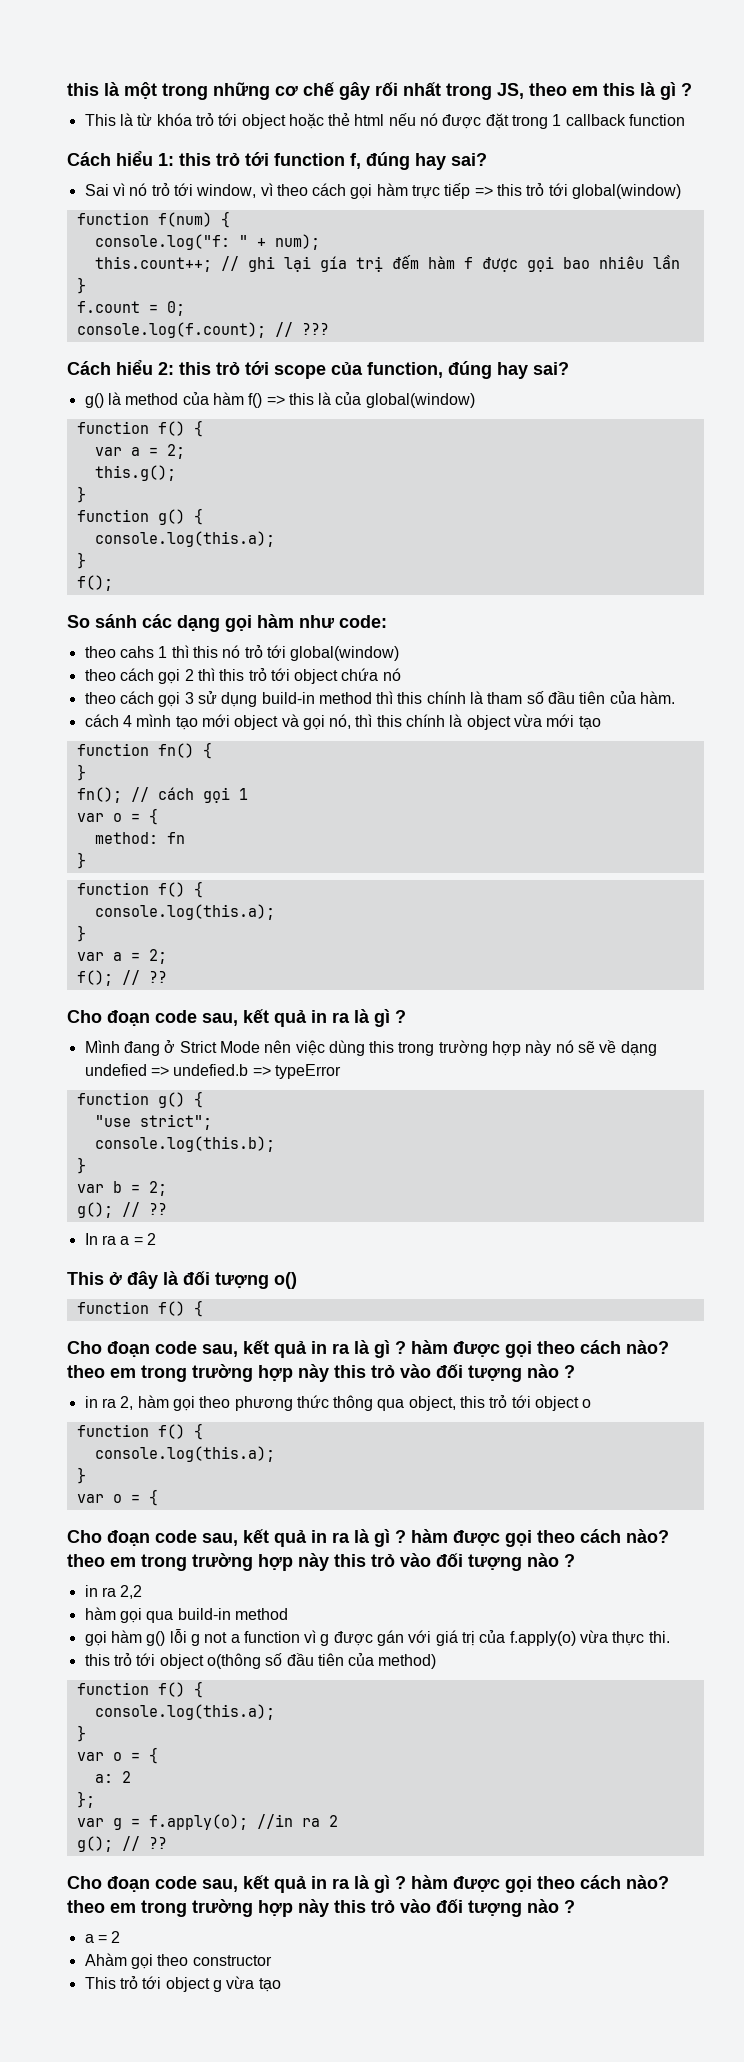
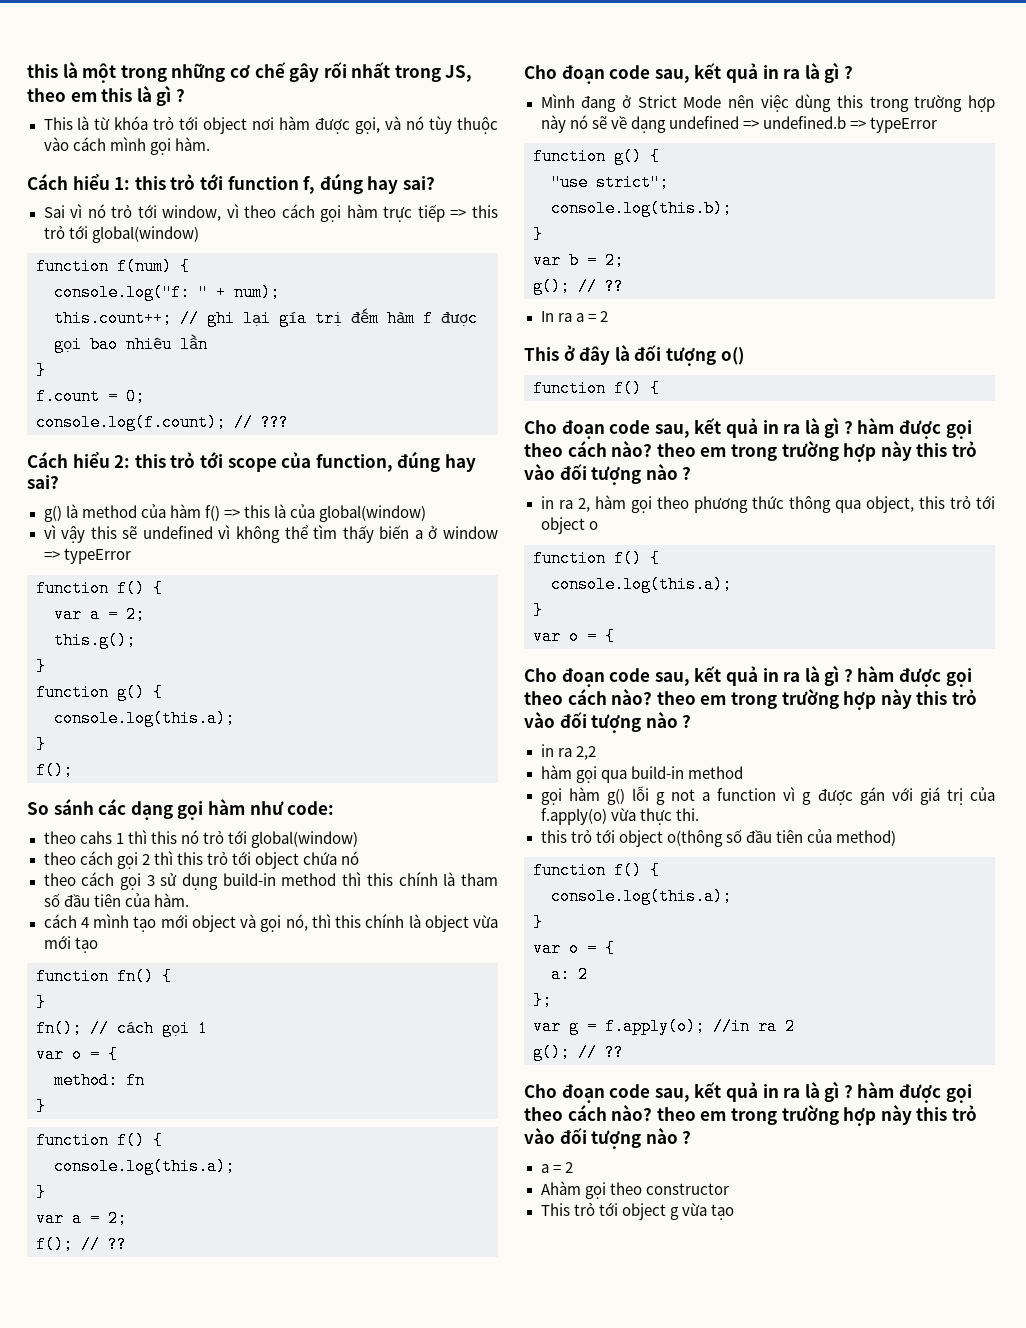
[288,113,686,129] hoặc thẻ html nếu nó được đặt trong 1 callback function -> [252,116,499,134] [43,137,210,155] nơi hàm được gọi, và nó tùy thuộc vào cách mình gọi hàm.
(475, 400) none -> [43,525,499,543] [43,548,131,564] // vì vậy this sẽ undefined vì không thể tìm thấy biến a ở window => typeError
[84,1064,249,1076] undefied => undefied.b -> [668,116,846,129] undefined => undefined.b

